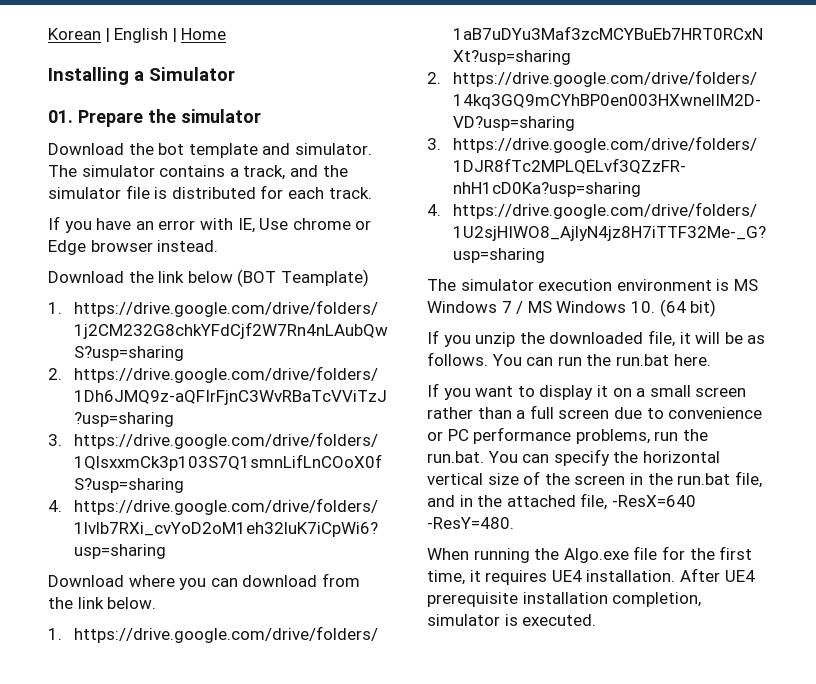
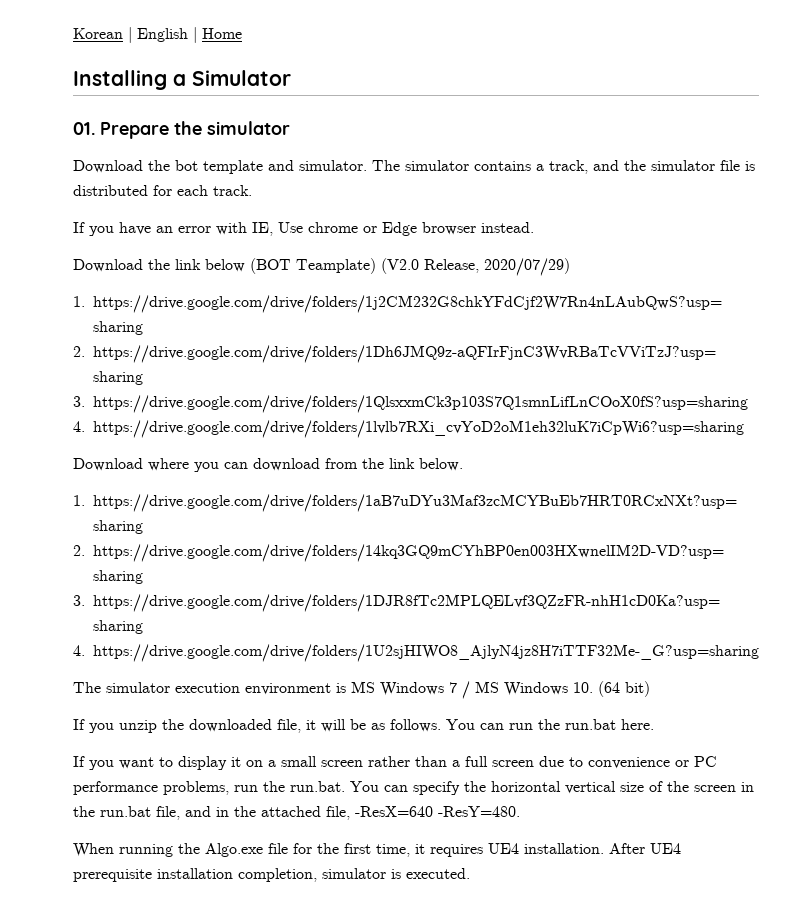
(369, 278) none -> [381,258,570,276] (V2.0 Release, 2020/07/29)

